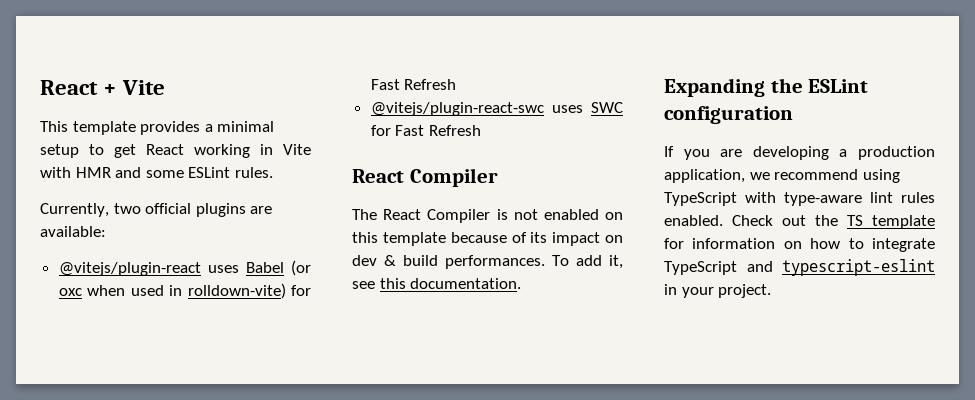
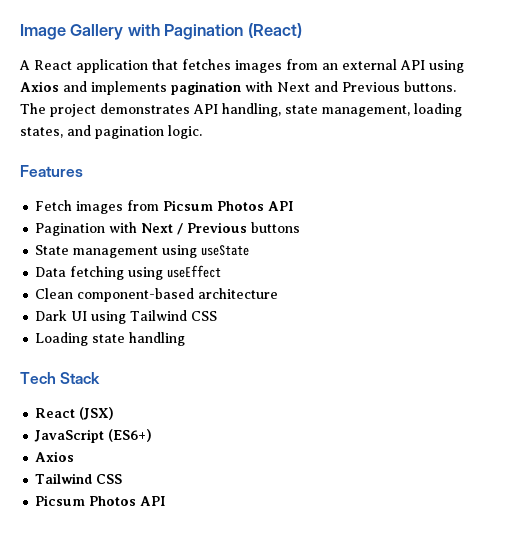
[40,80,166,95] [40,121,275,135] [40,144,311,158] [40,167,273,178] [40,203,273,217] [40,226,106,237] [58,260,311,276] [58,283,311,299] [370,79,457,90] [370,102,623,116] [370,125,481,136] [352,168,498,187] [352,209,623,223] [352,232,623,246] [352,255,623,269] [352,278,522,289] [664,78,869,97] [664,106,793,124] [664,146,935,160] [664,169,900,183] [664,192,935,206] [664,215,935,229] [664,238,935,252] [664,259,935,276] [664,284,772,298] React + Vite // This template provides a minimal setup to get React working in Vite with HMR and some ESLint rules. // Currently, two official plugins are available: // @vitejs/plugin-react uses Babel (or oxc when used in rolldown-vite) for Fast Refresh // @vitejs/plugin-react-swc uses SWC for Fast Refresh // React Compiler // The React Compiler is not enabled on this template because of its impact on dev & build performances. To add it, see this documentation. // Expanding the ESLint configuration // If you are developing a production application, we recommend using TypeScript with type-aware lint rules enabled. Check out the TS template for information on how to integrate TypeScript and typescript-eslint in your project. -> [20,23,302,40] [19,59,464,73] [20,81,456,95] [20,103,462,117] [20,125,202,139] [20,165,83,177] [35,200,294,214] [35,222,301,236] [35,245,250,258] [35,265,222,280] [35,288,279,302] [35,310,218,324] [35,332,186,346] [20,372,101,384] [35,407,115,420] [34,429,153,443] [35,451,75,462] [35,473,123,484] [35,495,166,506] Image Gallery with Pagination (React) // A React application that fetches images from an external API using Axios and implements pagination with Next and Previous buttons. // The project demonstrates API handling, state management, loading states, and pagination logic. // Features // Fetch images from Picsum Photos API // Pagination with Next / Previous buttons // State management using useState // Data fetching using useEffect // Clean component-based architecture // Dark UI using Tailwind CSS // Loading state handling // Tech Stack // React (JSX) // JavaScript (ES6+) // Axios // Tailwind CSS // Picsum Photos API

